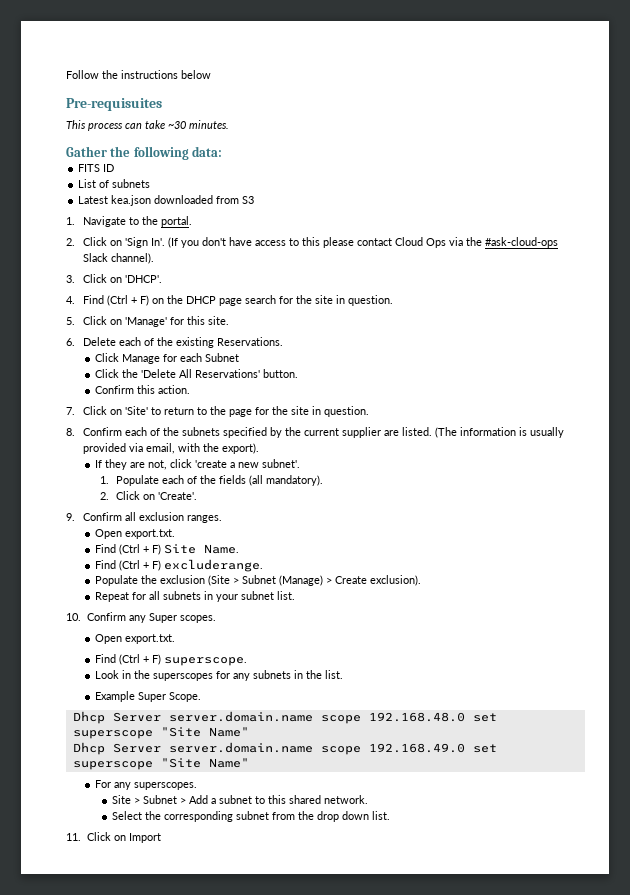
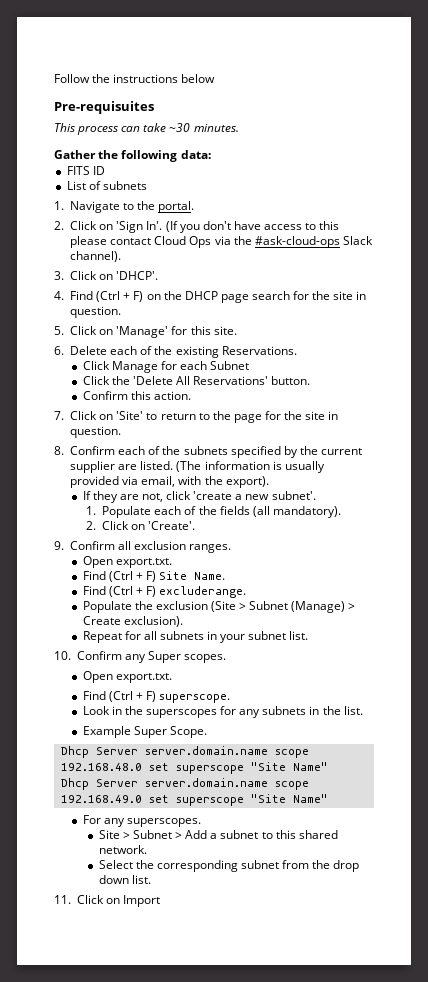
[78,195,255,206] // Latest kea.json downloaded from S3 -> (147, 185) none

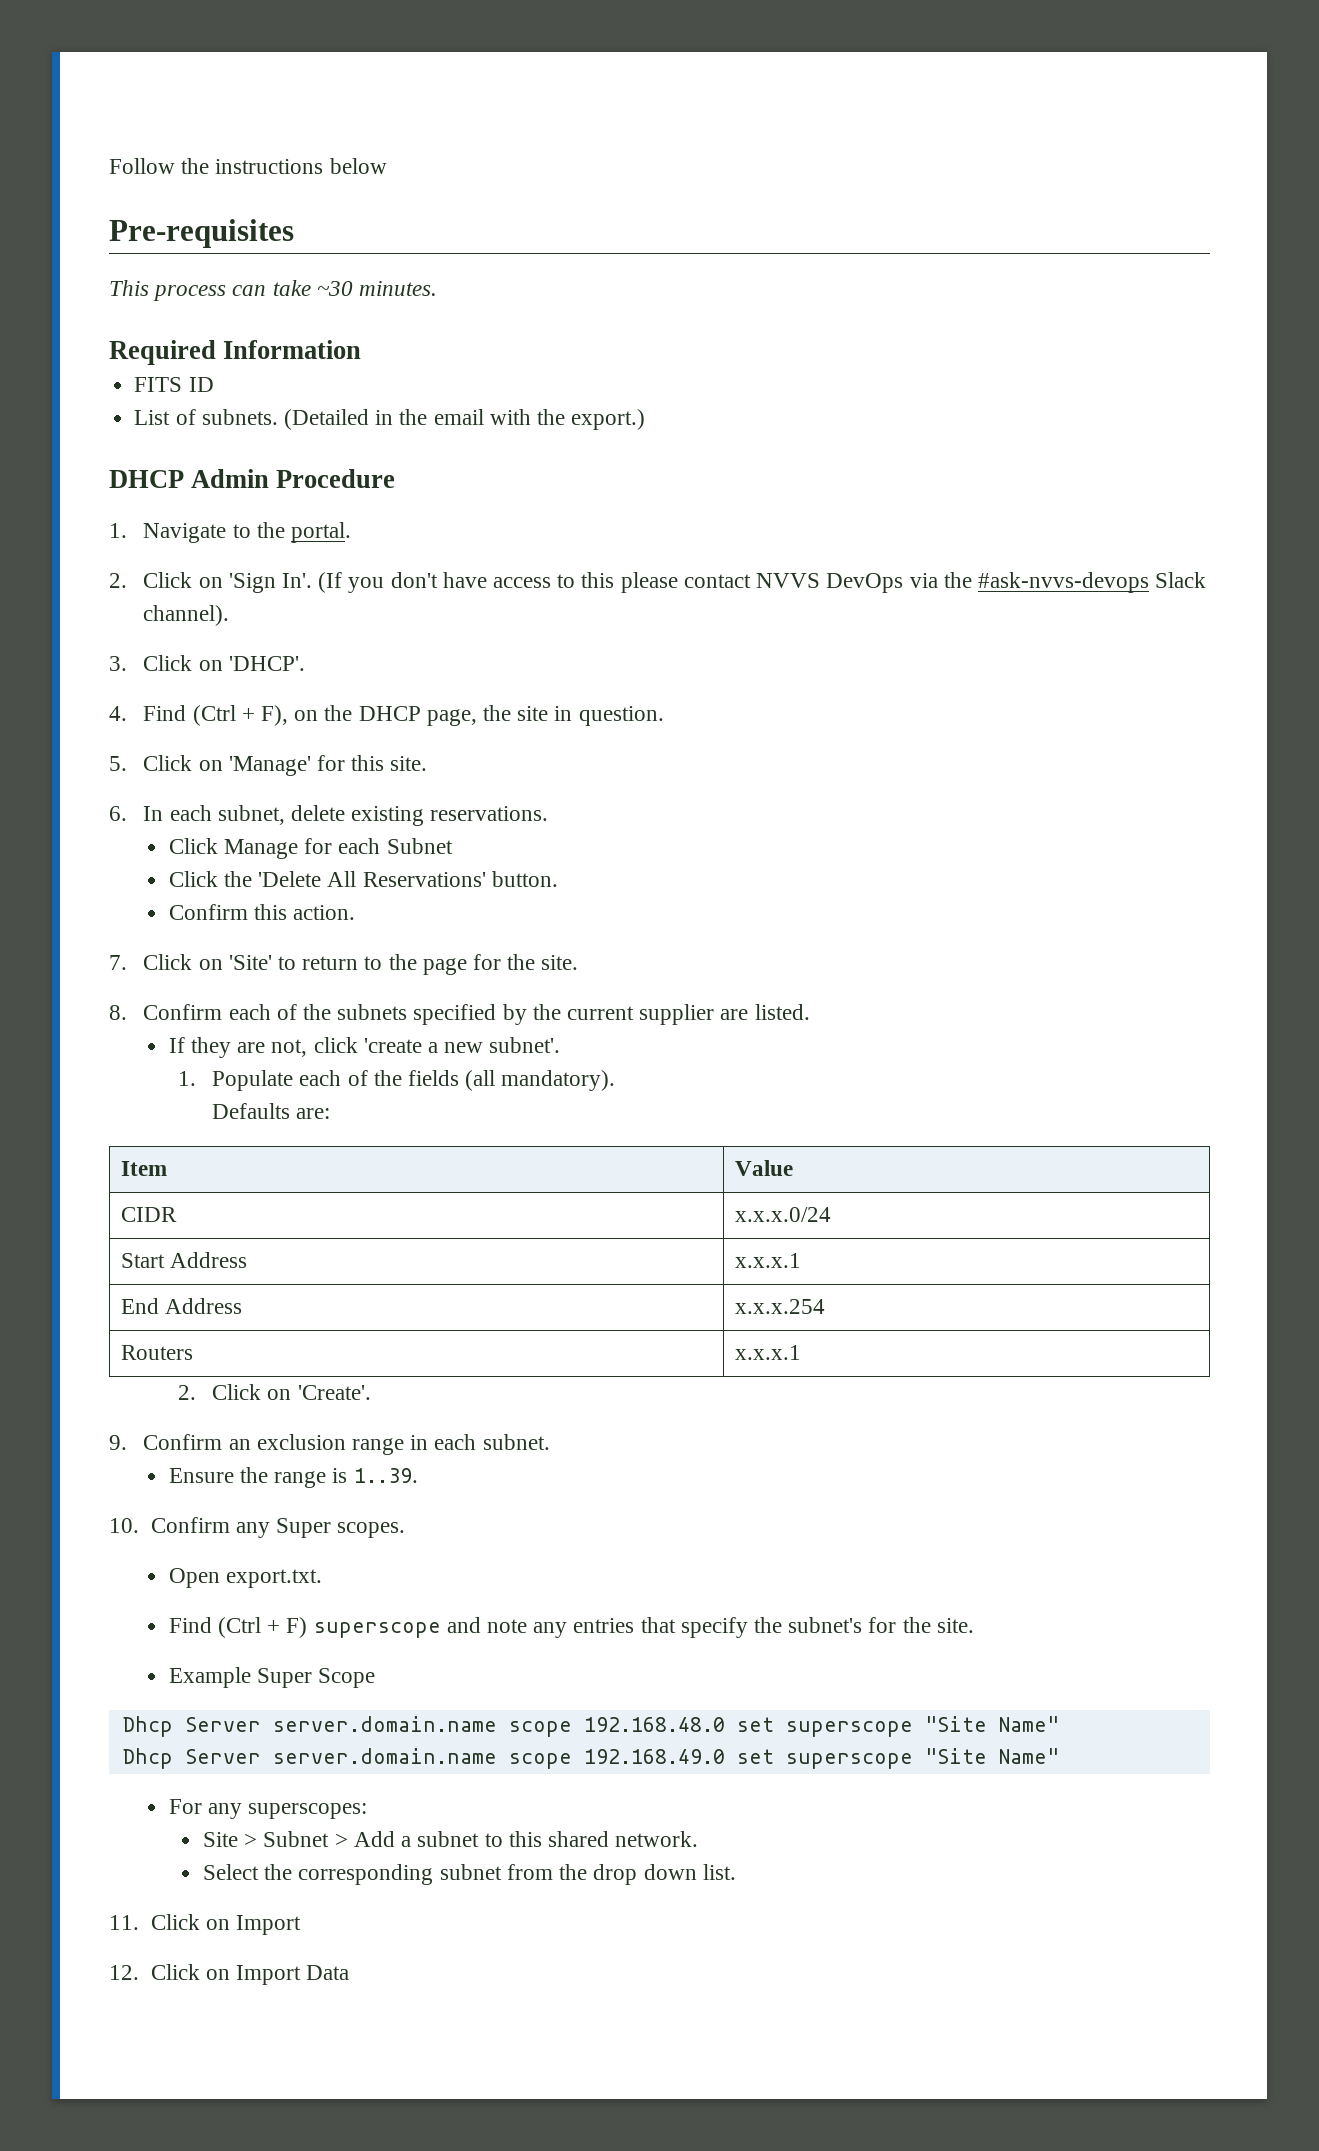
[54,101,154,114] Pre-requisuites -> [109,219,294,248] Pre-requisites
[54,150,211,162] Gather the following data: -> [109,340,362,365] Required Information
[102,181,147,190] subnets -> [201,409,646,430] [109,469,396,488] subnets. (Detailed in the email with the export.) // DHCP Admin Procedure
[154,236,212,248] Cloud Ops -> [756,573,904,593] NVVS DevOps
[254,236,340,248] #ask-cloud-ops -> [977,572,1149,593] #ask-nvvs-devops
[133,291,144,302] F) -> [260,705,288,726] F),
[220,291,310,303] page search for -> [426,709,477,726] page,
[70,346,297,358] Delete each of the existing Reservations. -> [143,805,549,826] In each subnet, delete existing reservations.
[305,411,339,420] [70,426,122,438] site in question. -> [541,955,579,970] site.
[176,461,325,473] [70,476,269,488] (The information is usually provided via email, with the export). -> (810, 1012) none
(341, 512) none -> [212,1103,331,1119] [120,1161,167,1176] [734,1160,793,1176] [120,1207,177,1222] [734,1207,831,1222] [120,1252,247,1268] [734,1253,801,1268] [120,1298,242,1314] [734,1299,825,1314] [120,1345,193,1360] [734,1345,801,1360] // Defaults are: // Item | Value // CIDR | x.x.x.0/24 // Start Address | x.x.x.1 // End Address | x.x.x.254 // Routers | x.x.x.1
[118,541,232,553] [82,556,172,568] [82,571,226,582] [82,586,247,598] [82,601,356,613] [82,616,183,627] [82,631,309,643] all exclusion ranges. // Open export.txt. // Find (Ctrl + F) Site Name. // Find (Ctrl + F) excluderange. // Populate the exclusion (Site > Subnet (Manage) > Create exclusion). // Repeat for all subnets in your subnet list. -> [228,1434,550,1455] [168,1467,418,1488] an exclusion range in each subnet. // Ensure the range is 1..39.
[159,694,231,703] [82,706,363,718] superscope. // Look in the superscopes for any subnets in the list. -> [313,1617,974,1638] superscope and note any entries that specify the subnet's for the site.
[169,726,207,738] Scope. -> [318,1668,376,1688] Scope
[126,818,201,827] superscopes. -> [248,1803,368,1819] superscopes:
(160, 901) none -> [109,1964,350,1985] // 12. Click on Import Data

